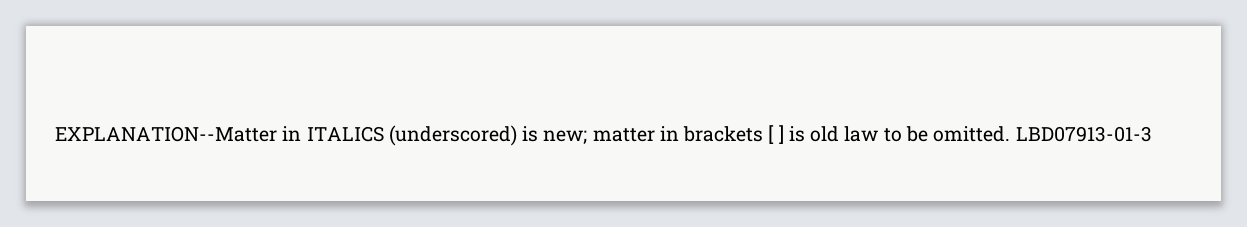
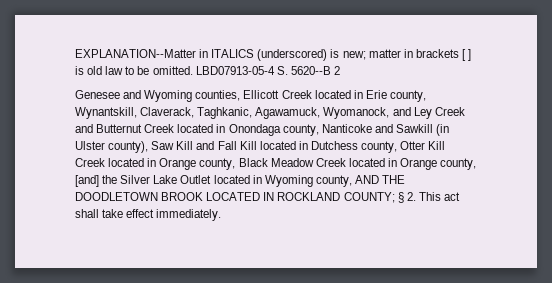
[1015,126,1152,142] LBD07913-01-3 -> [195,66,340,75] [75,90,426,102] [75,107,465,119] [75,124,450,136] [75,141,446,153] [75,158,477,170] [75,175,406,187] [75,192,460,203] [75,209,222,221] LBD07913-05-4 S. 5620--B 2 // Genesee and Wyoming counties, Ellicott Creek located in Erie county, Wynantskill, Claverack, Taghkanic, Agawamuck, Wyomanock, and Ley Creek and Butternut Creek located in Onondaga county, Nanticoke and Sawkill (in Ulster county), Saw Kill and Fall Kill located in Dutchess county, Otter Kill Creek located in Orange county, Black Meadow Creek located in Orange county, [and] the Silver Lake Outlet located in Wyoming county, AND THE DOODLETOWN BROOK LOCATED IN ROCKLAND COUNTY; § 2. This act shall take effect immediately.

